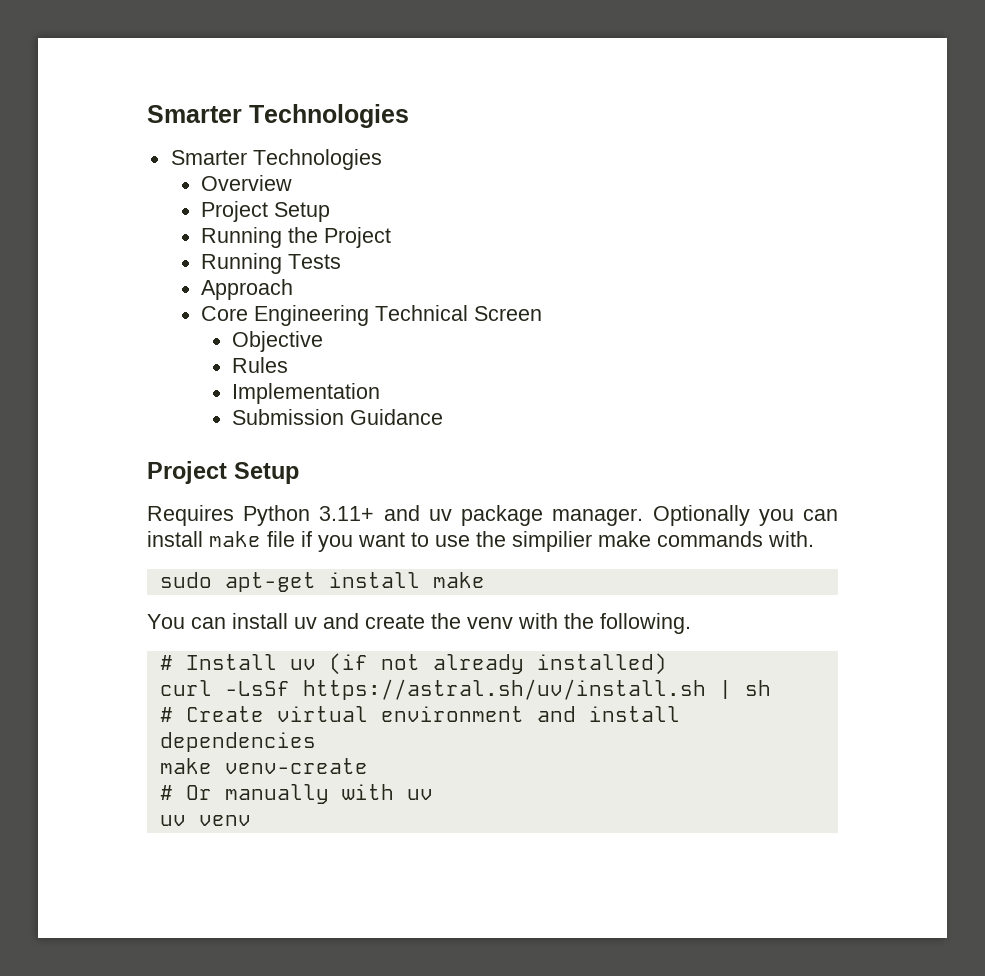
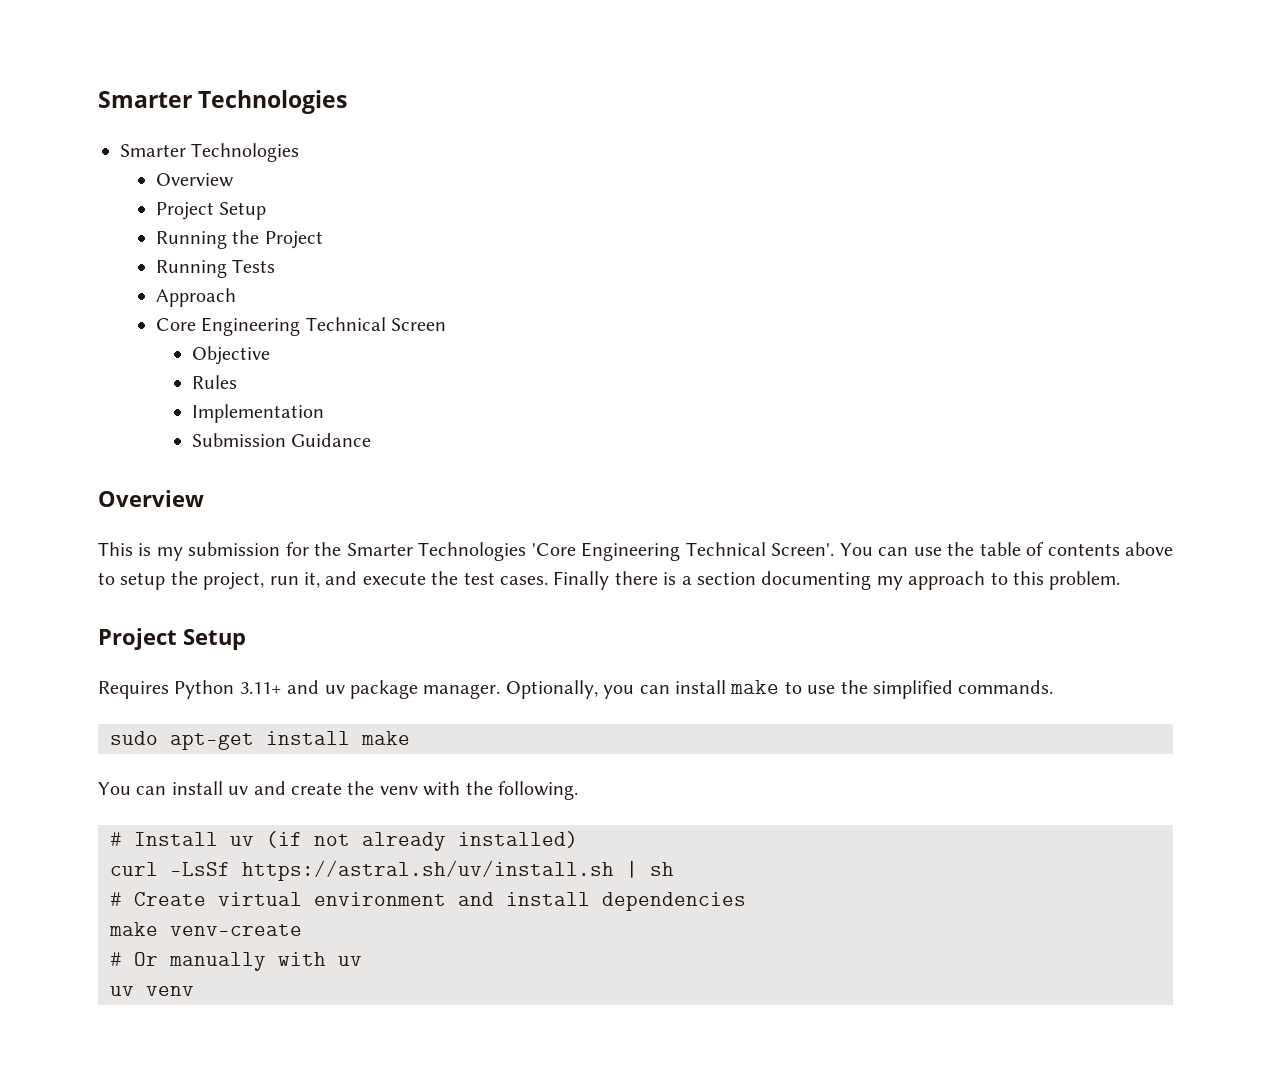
(444, 417) none -> [98,490,204,507] [98,542,1174,561] [98,571,1121,590] // Overview // This is my submission for the Smarter Technologies 'Core Engineering Technical Screen'. You can use the table of contents above to setup the project, run it, and execute the test cases. Finally there is a section documenting my approach to this problem.
[652,505,750,526] Optionally -> [505,680,598,699] Optionally,
[267,531,814,552] file if you want to use the simpilier make commands with. -> [784,680,1054,699] to use the simplified commands.

